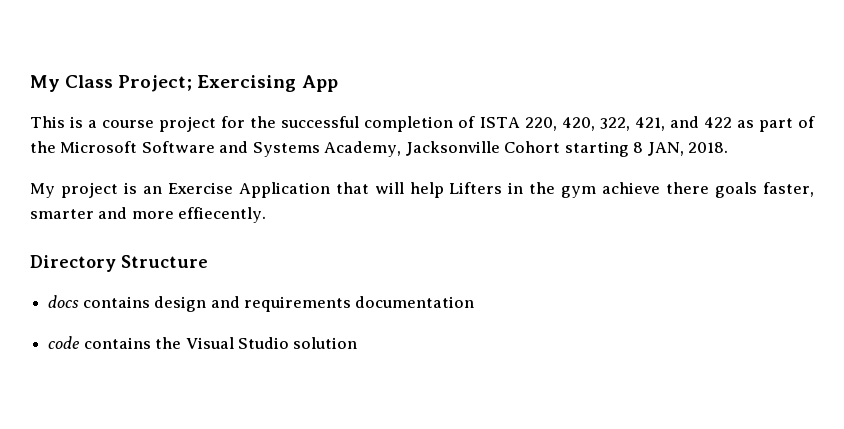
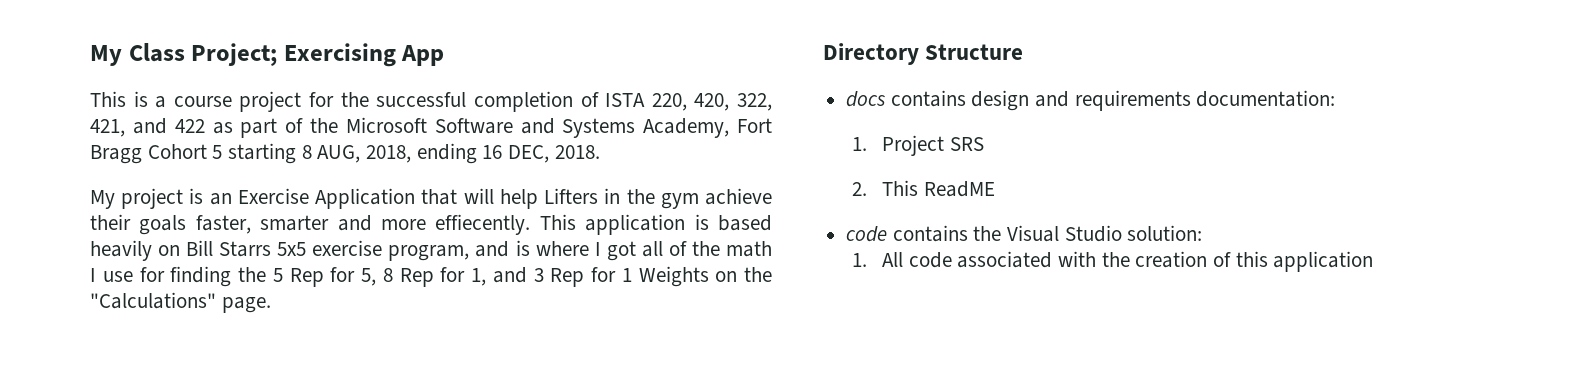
[405,141,684,157] Jacksonville Cohort starting 8 JAN, -> [737,118,772,133] [90,143,550,164] Fort Bragg Cohort 5 starting 8 AUG, 2018, ending 16 DEC,
[666,182,710,194] there -> [90,214,131,230] their
(267, 215) none -> [539,214,772,235] [90,240,772,261] [90,266,772,287] [90,292,271,313] This application is based heavily on Bill Starrs 5x5 exercise program, and is where I got all of the math I use for finding the 5 Rep for 5, 8 Rep for 1, and 3 Rep for 1 Weights on the "Calculations" page.
[355,296,475,308] documentation -> [1196,90,1336,107] [852,135,984,156] [852,180,995,197] documentation: // 1. Project SRS // 2. This ReadME
[293,337,358,349] solution -> [1127,225,1203,241] [852,251,1374,272] solution: // 1. All code associated with the creation of this application

